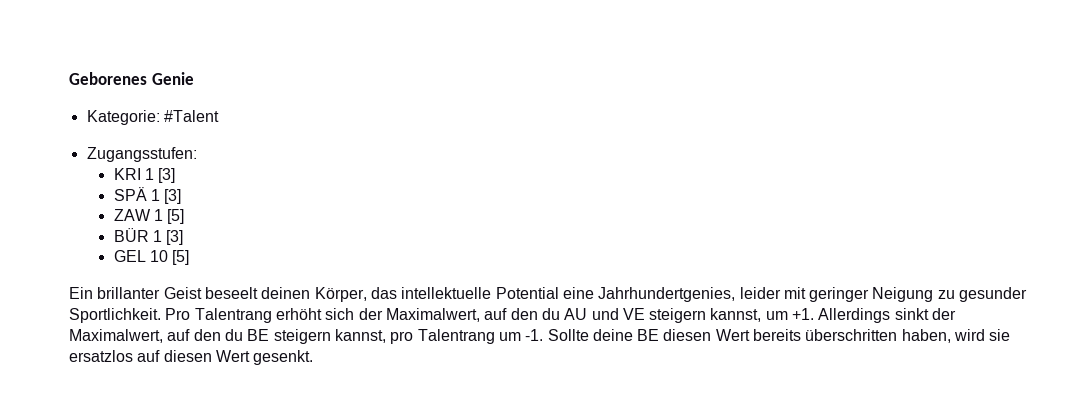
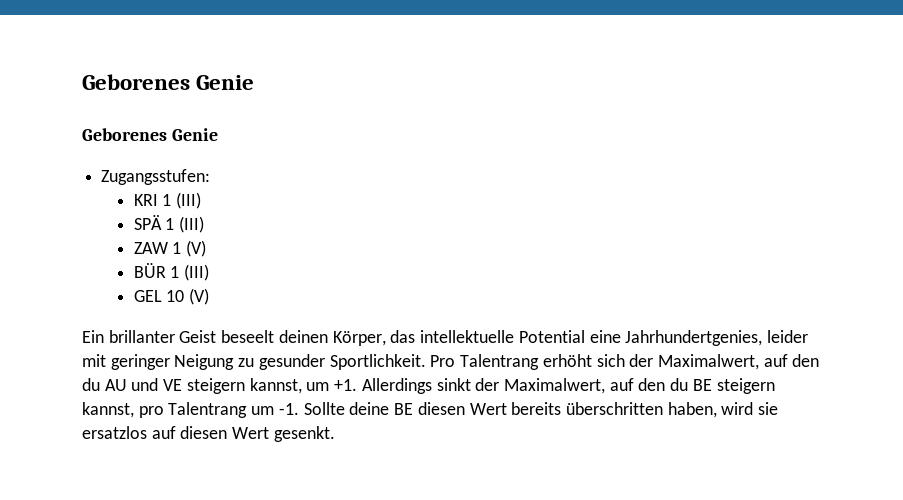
[69,72,194,85] [86,110,219,125] Geborenes Genie // Kategorie: #Talent -> [82,74,255,90] [82,128,218,141] Geborenes Genie // Geborenes Genie
[158,168,176,183] [3] -> [176,192,202,209] (III)
[164,189,182,204] [3] -> [179,216,205,233] (III)
[167,209,185,224] [5] -> [186,240,207,257] (V)
[166,230,184,245] [3] -> [184,264,210,281] (III)
[172,250,190,265] [5] -> [189,288,210,305] (V)

